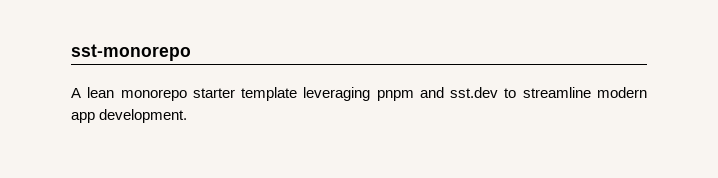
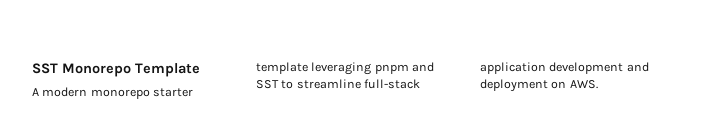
[71,44,191,61] sst-monorepo -> [32,63,200,77] SST Monorepo Template
[87,87,115,98] lean -> [42,87,88,97] modern
[450,87,499,98] sst.dev -> [256,80,279,89] SST
[596,87,647,98] [71,109,188,123] modern app development. -> [364,79,421,89] [480,62,649,74] [480,79,598,92] full-stack application development and deployment on AWS.

